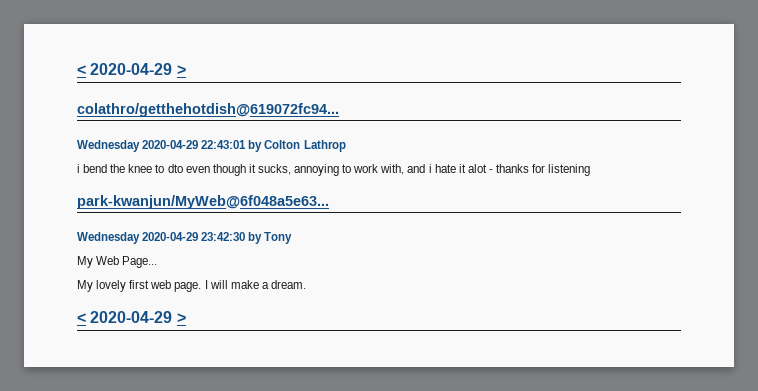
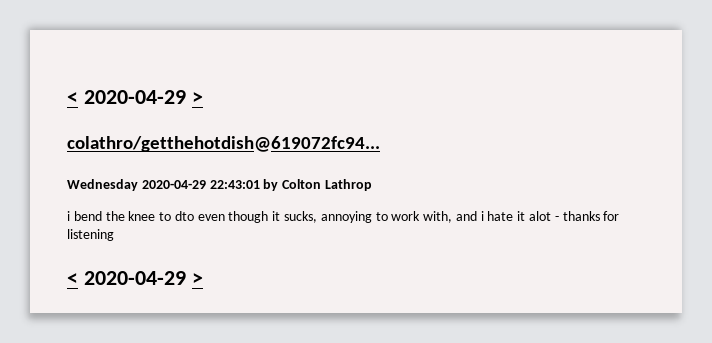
[77,195,329,209] [77,232,293,244] [77,256,158,268] [77,280,306,292] // park-kwanjun/MyWeb@6f048a5e63... // Wednesday 2020-04-29 23:42:30 by Tony // My Web Page... // My lovely first web page. I will make a dream. -> (114, 235) none

